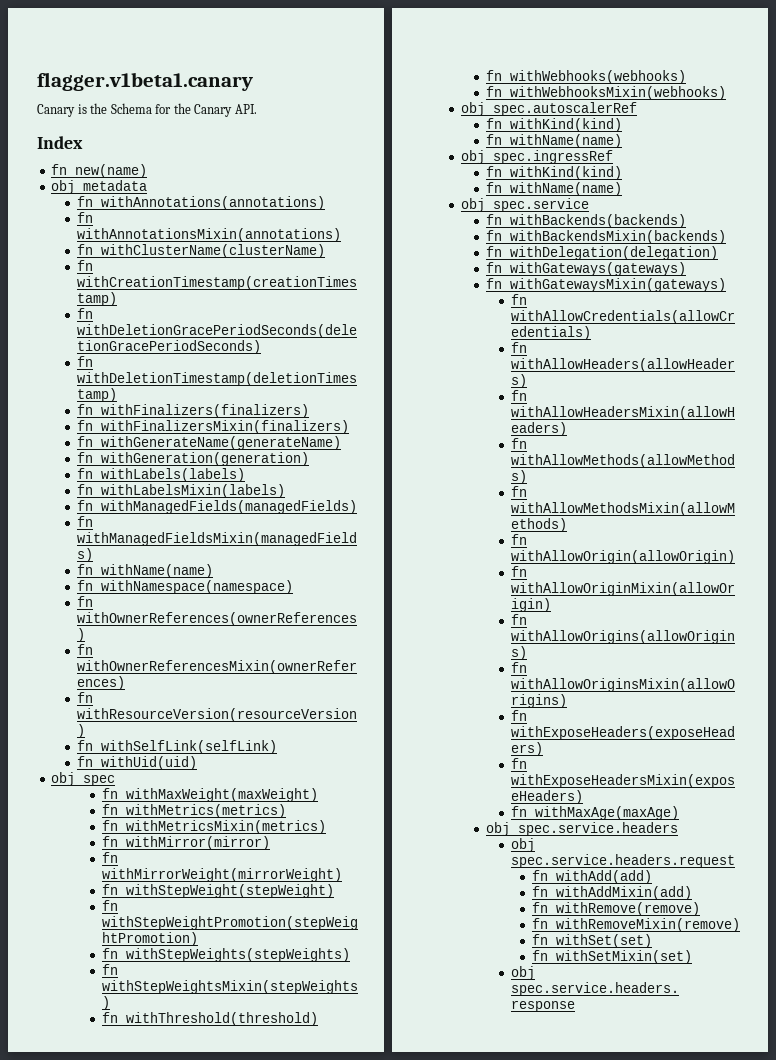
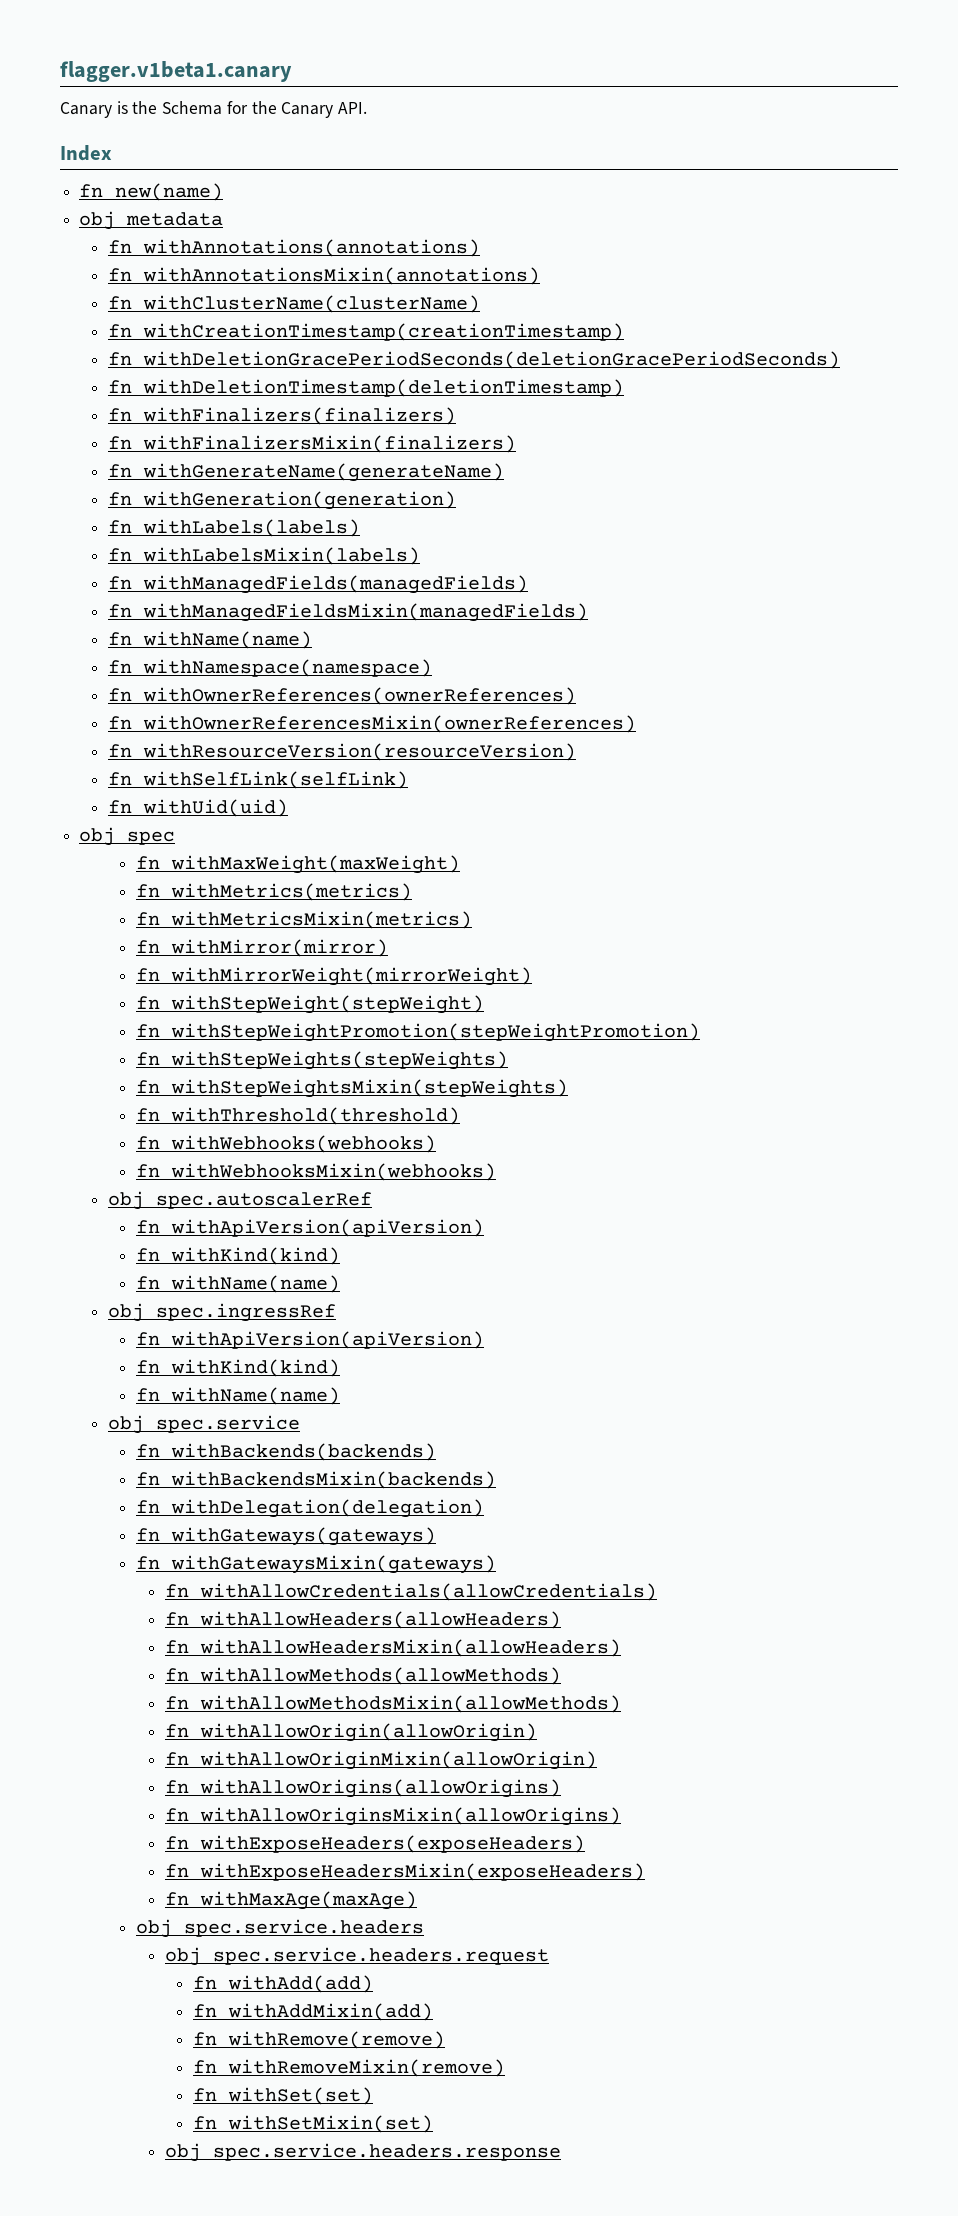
(637, 109) none -> [136,1219,485,1237] // fn withApiVersion(apiVersion)
(613, 157) none -> [136,1331,485,1349] // fn withApiVersion(apiVersion)

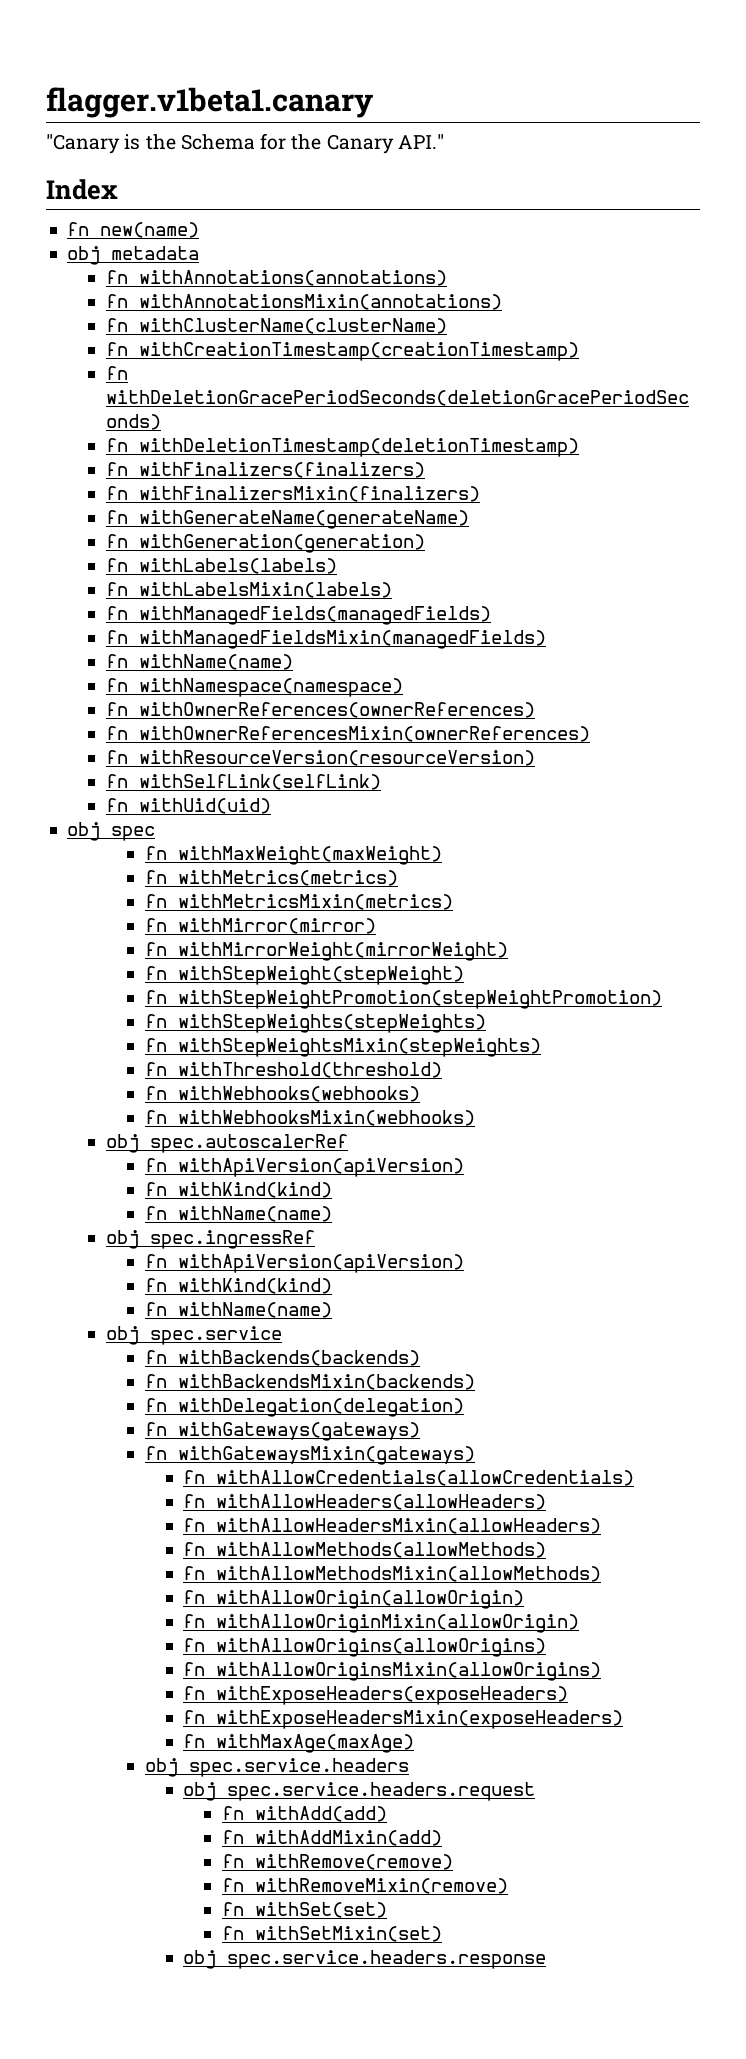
[60,102,112,118] Canary -> [46,134,120,154] "Canary
[338,102,368,114] API. -> [397,134,444,149] API."

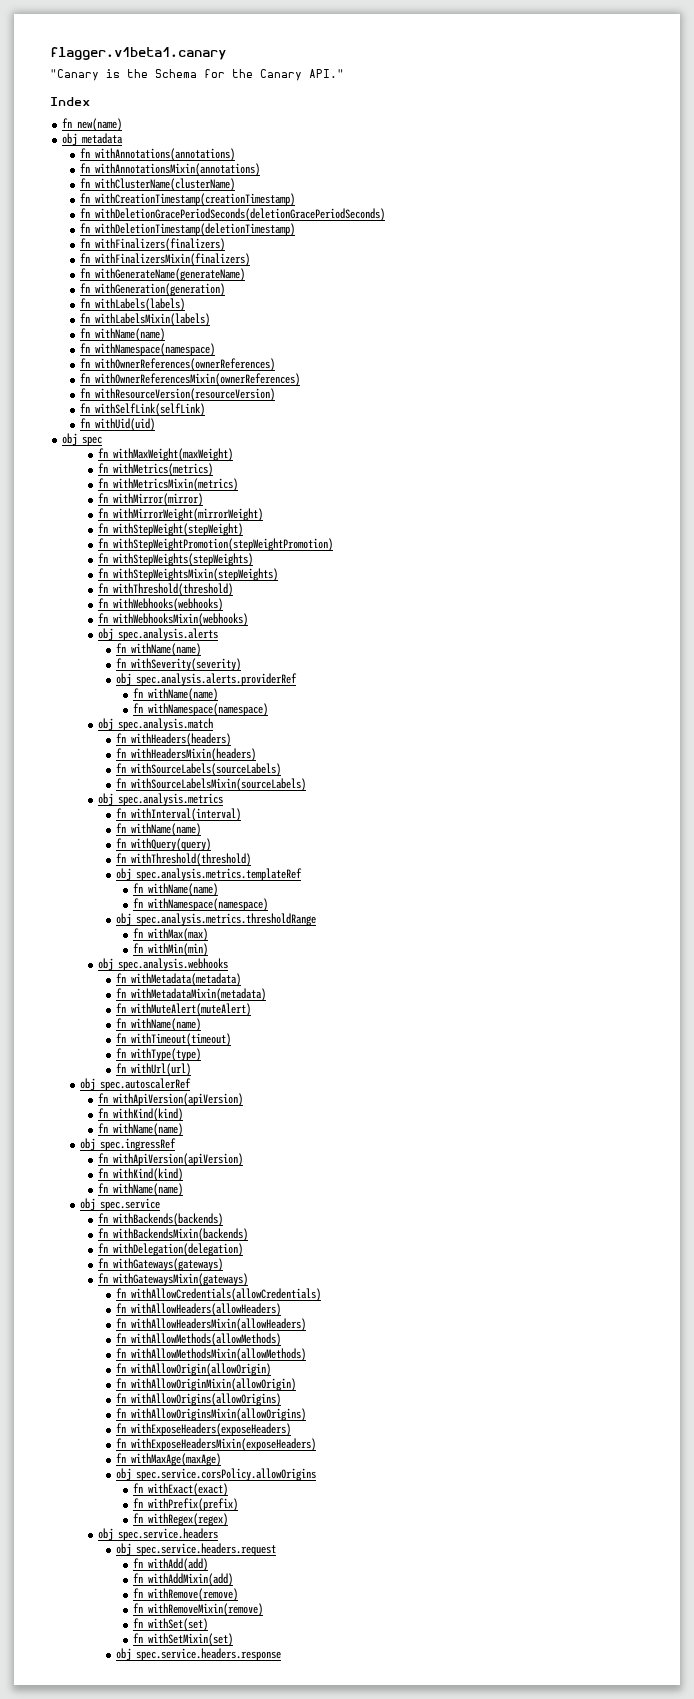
[106,606,492,625] [106,630,547,649] // fn withManagedFields(managedFields) // fn withManagedFieldsMixin(managedFields) -> (210, 319) none
(475, 1118) none -> [97,628,218,641] [115,643,201,656] [115,658,241,671] [115,673,297,686] [133,688,219,701] [133,703,269,716] [97,718,213,731] [115,733,231,746] [115,748,256,761] [115,763,281,776] [115,778,306,791] [97,793,223,806] [115,808,241,821] [115,823,201,836] [115,838,211,851] [115,853,251,866] [115,868,302,881] [133,883,219,896] [133,898,269,911] [115,913,316,926] [133,928,209,941] [133,943,209,956] [97,958,228,971] [115,973,241,986] [115,988,266,1001] [115,1003,251,1016] [115,1018,201,1031] [115,1033,231,1046] [115,1048,201,1061] [115,1063,191,1076] // obj spec.analysis.alerts // fn withName(name) // fn withSeverity(severity) // obj spec.analysis.alerts.providerRef // fn withName(name) // fn withNamespace(namespace) // obj spec.analysis.match // fn withHeaders(headers) // fn withHeadersMixin(headers) // fn withSourceLabels(sourceLabels) // fn withSourceLabelsMixin(sourceLabels) // obj spec.analysis.metrics // fn withInterval(interval) // fn withName(name) // fn withQuery(query) // fn withThreshold(threshold) // obj spec.analysis.metrics.templateRef // fn withName(name) // fn withNamespace(namespace) // obj spec.analysis.metrics.thresholdRange // fn withMax(max) // fn withMin(min) // obj spec.analysis.webhooks // fn withMetadata(metadata) // fn withMetadataMixin(metadata) // fn withMuteAlert(muteAlert) // fn withName(name) // fn withTimeout(timeout) // fn withType(type) // fn withUrl(url)
(415, 1743) none -> [115,1468,316,1481] [133,1483,229,1496] [133,1498,239,1511] [133,1513,229,1526] // obj spec.service.corsPolicy.allowOrigins // fn withExact(exact) // fn withPrefix(prefix) // fn withRegex(regex)

